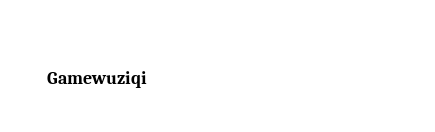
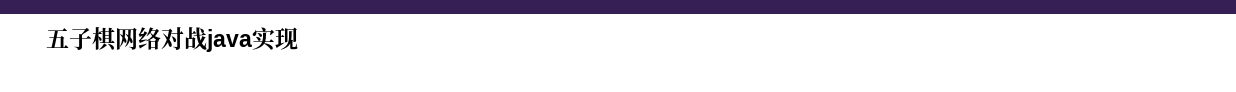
[47,71,147,88] Gamewuziqi -> [46,27,298,52] 五子棋网络对战java实现

